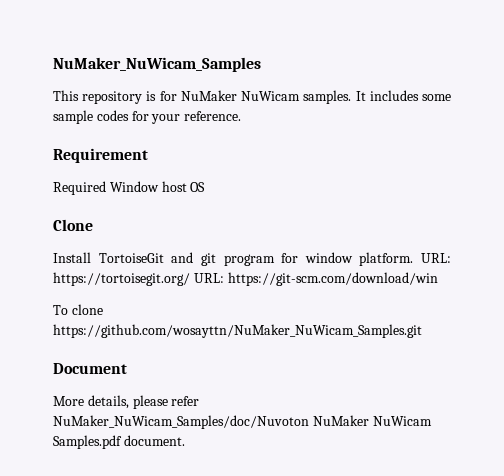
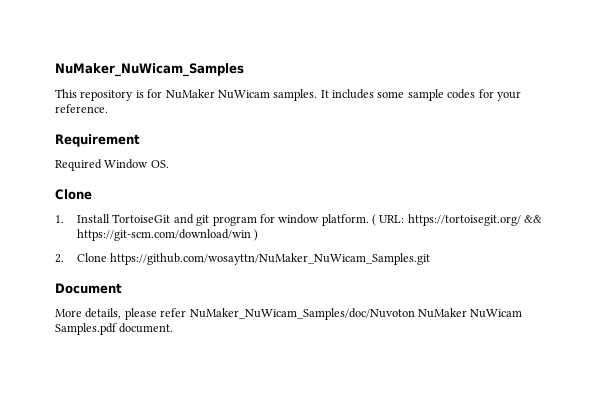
[161,181,206,192] host OS -> [150,160,169,168] OS.
(93, 225) none -> [55,215,64,223] 1.
(414, 259) none -> [372,214,377,226] (
[193,273,224,283] URL: -> [524,215,543,223] &&
[53,304,103,315] // To clone -> [254,229,259,241] [55,253,108,263] ) // 2. Clone

